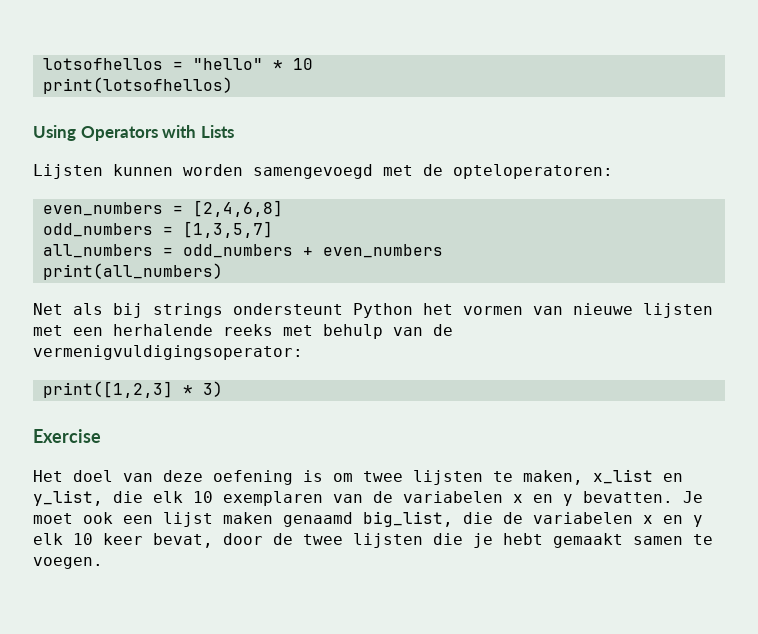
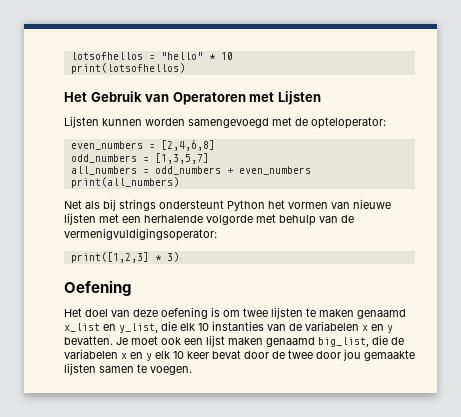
[33,125,234,141] Using Operators with Lists -> [64,91,321,105] Het Gebruik van Operatoren met Lijsten
[453,164,613,179] opteloperatoren: -> [311,117,386,129] opteloperator:
[223,324,273,336] reeks -> [206,215,253,225] volgorde
[33,429,101,443] Exercise -> [64,280,131,296] Oefening
[523,470,583,485] maken, -> [319,309,406,319] maken genaamd
[223,491,323,506] exemplaren -> [212,321,264,331] instanties
[153,533,213,548] bevat, -> [212,350,241,359] bevat
[353,533,623,548] lijsten die je hebt gemaakt -> [316,349,415,361] [64,363,96,375] door jou gemaakte lijsten

